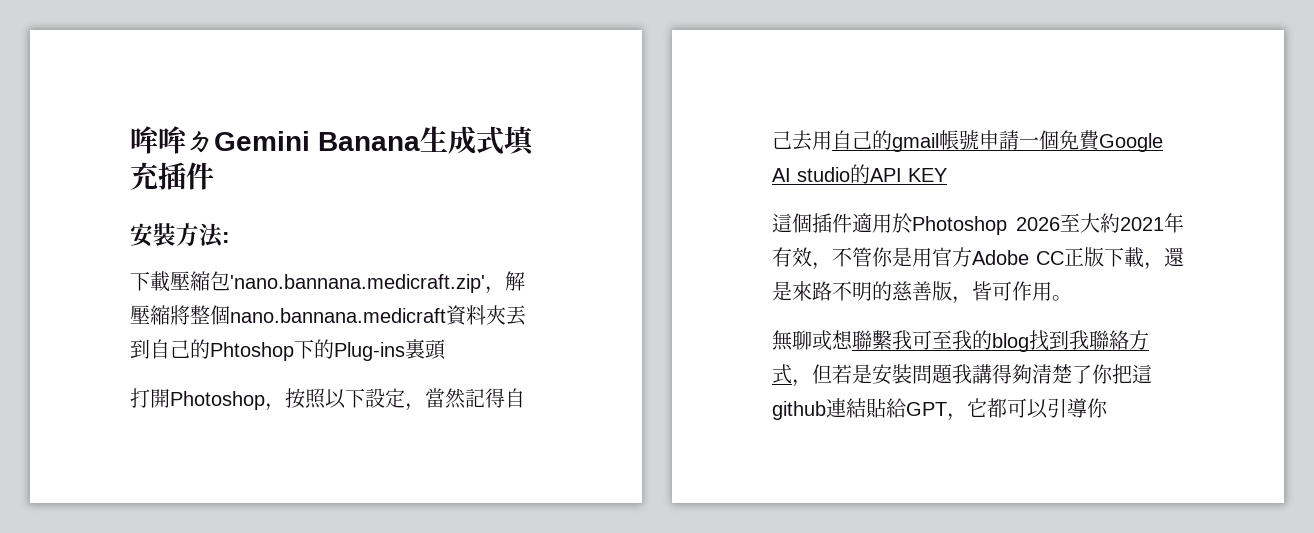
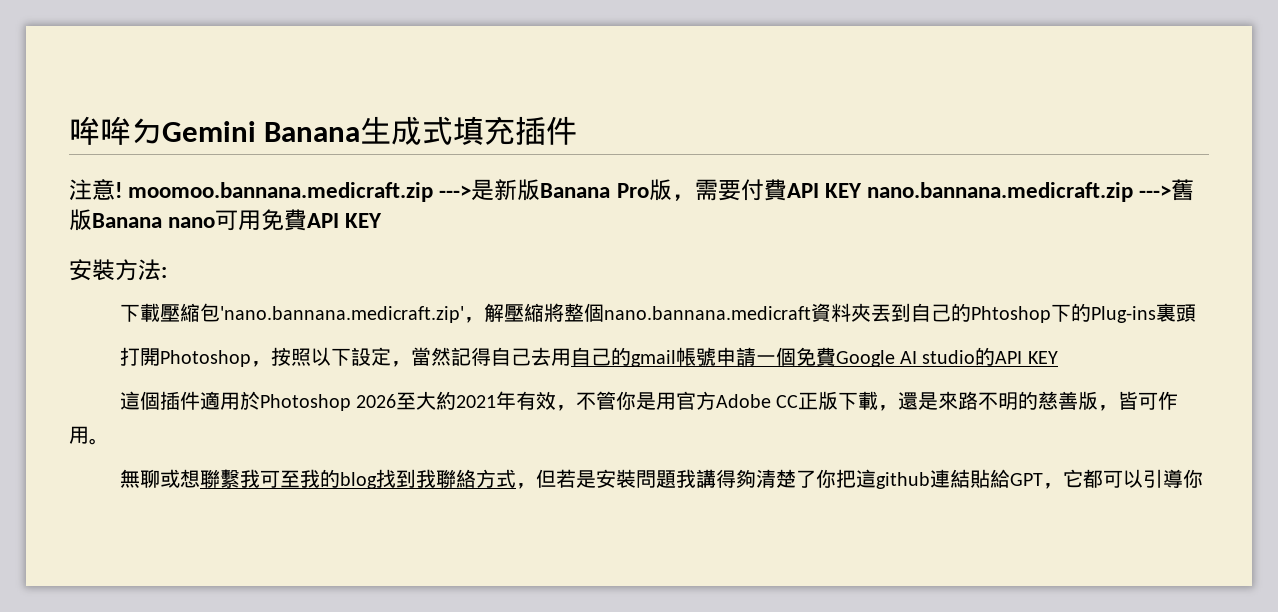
(214, 176) none -> [69,179,1195,202] [69,209,383,231] // 注意! moomoo.bannana.medicraft.zip --->是新版Banana Pro版，需要付費API KEY nano.bannana.medicraft.zip --->舊版Banana nano可用免費API KEY

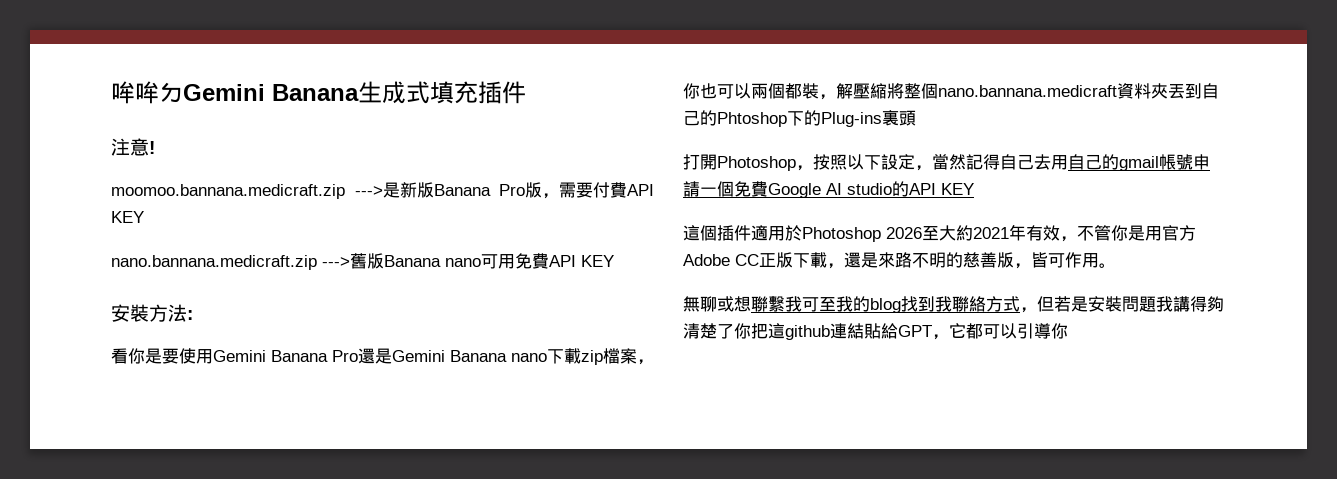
(122, 190) none -> (155, 147) //
(862, 190) none -> (144, 217) //
[119,303,464,323] 下載壓縮包'nano.bannana.medicraft.zip' -> [111,348,654,365] [683,83,819,99] 看你是要使用Gemini Banana Pro還是Gemini Banana nano下載zip檔案，你也可以兩個都裝

